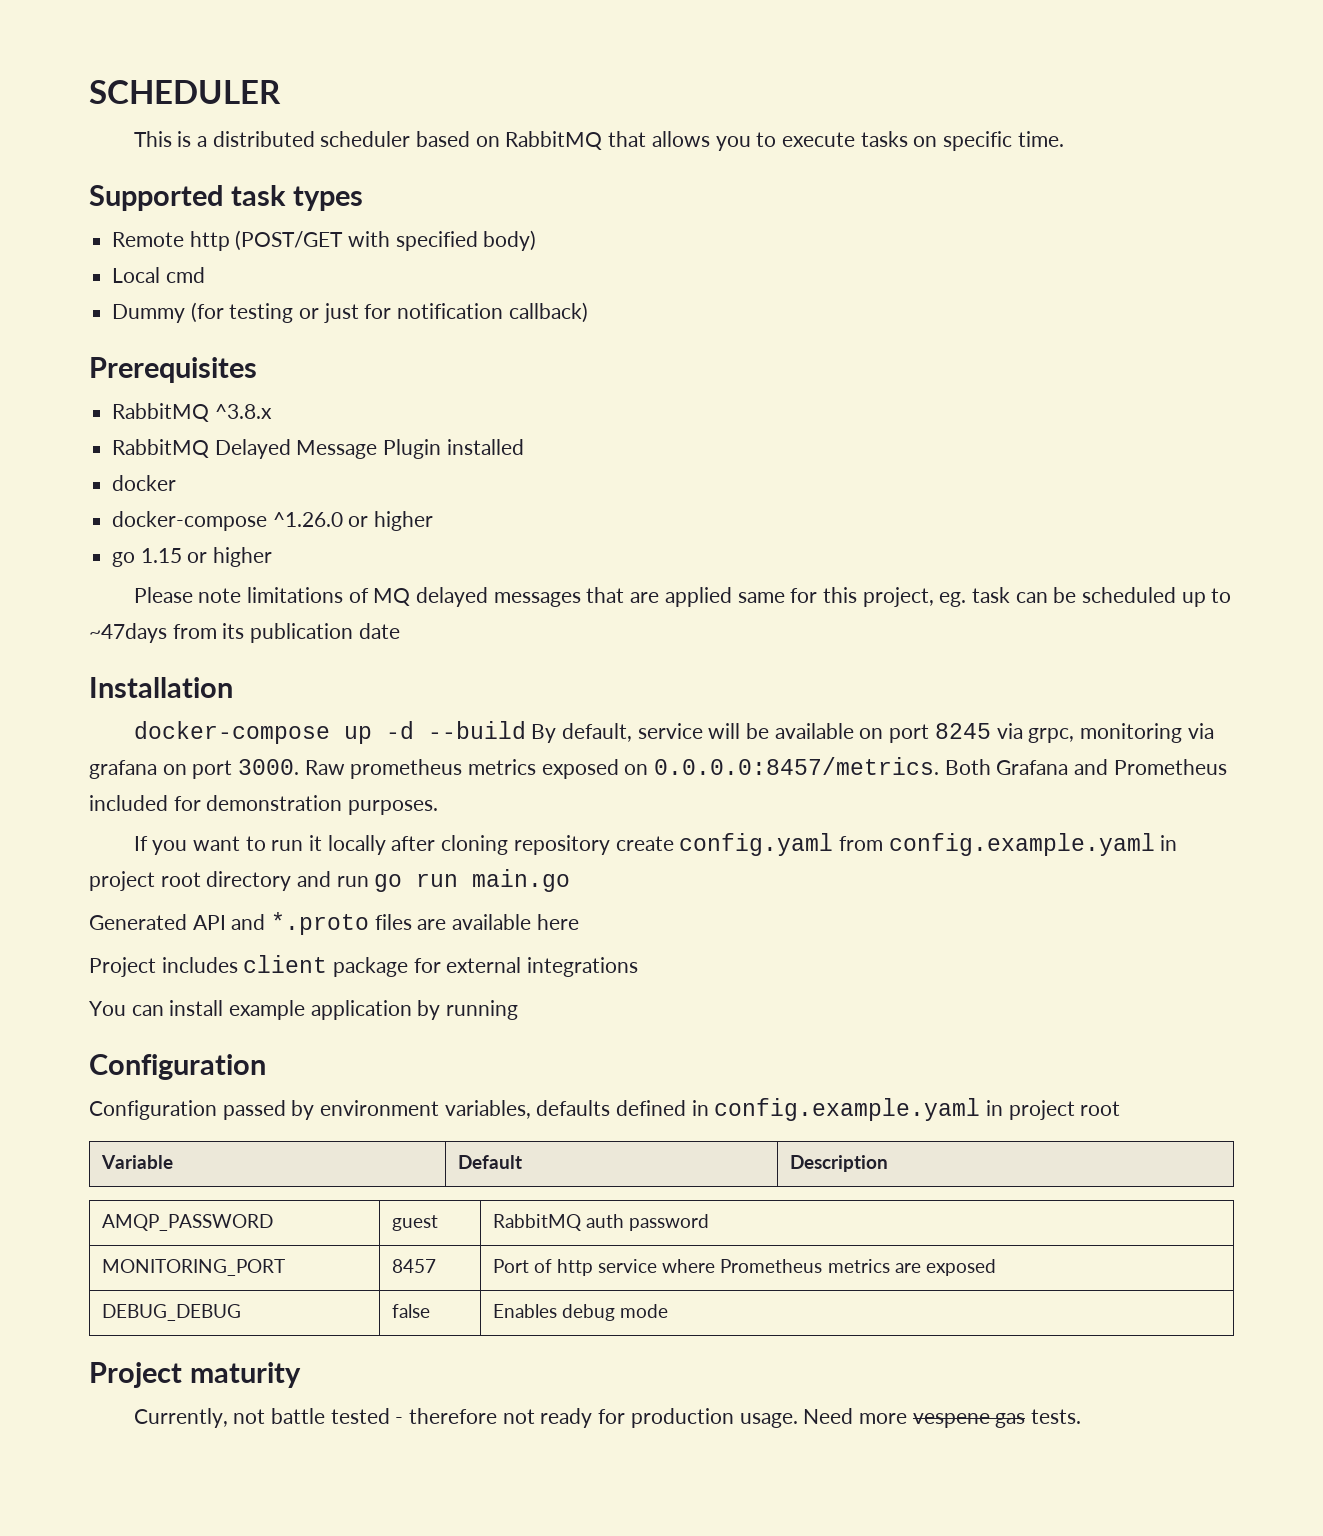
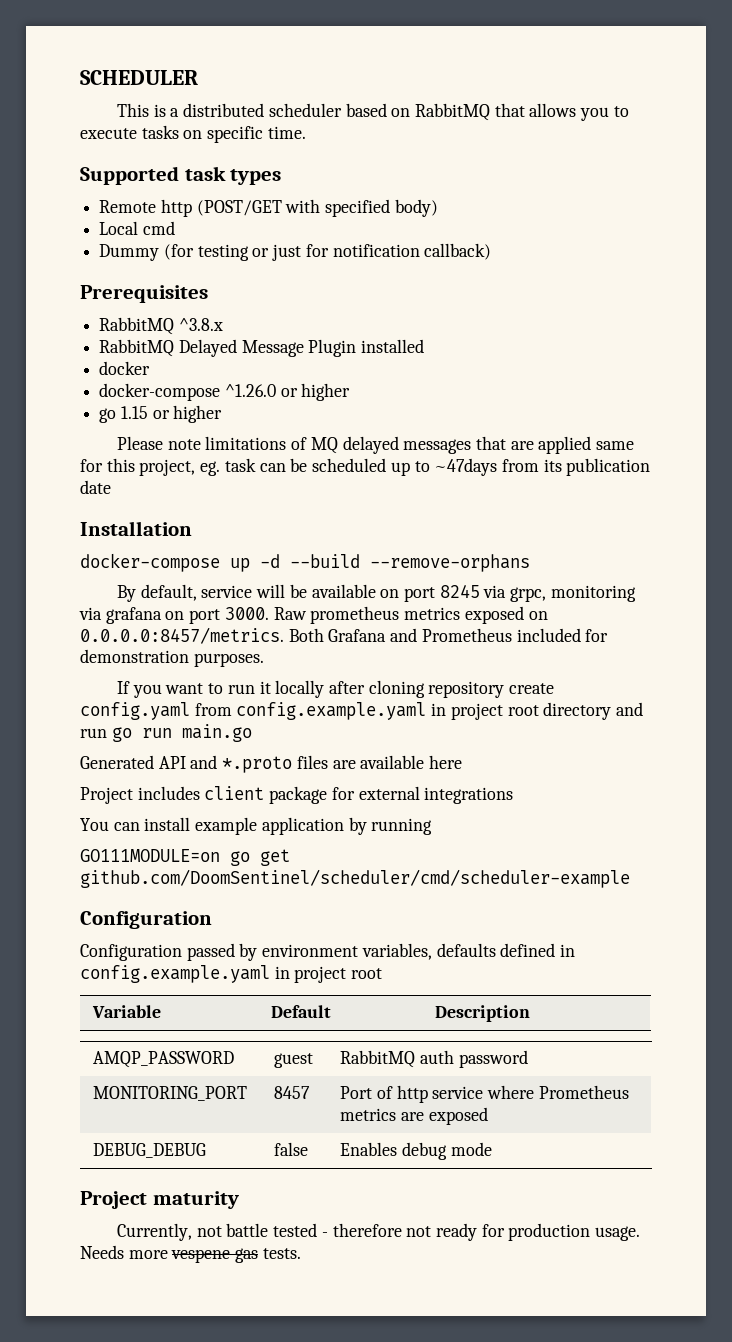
(526, 730) none -> [370,554,530,572] --remove-orphans //
(519, 1010) none -> [80,849,290,866] [80,869,630,888] // GO111MODULE=on go get github.com/DoomSentinel/scheduler/cmd/scheduler-example
[803,1408,854,1424] Need -> [80,1245,124,1259] Needs

